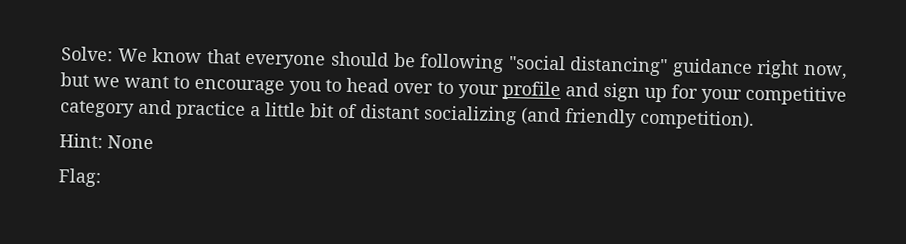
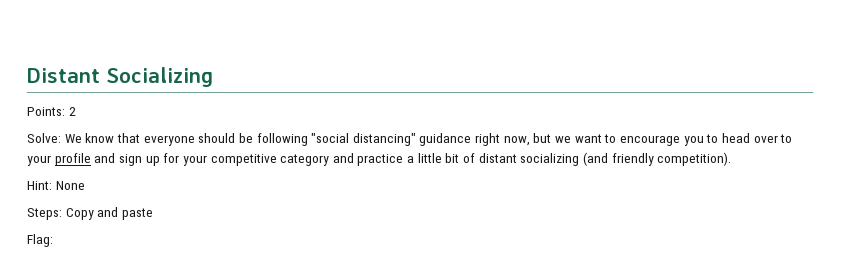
(61, 54) none -> [27,67,213,87] [27,107,76,116] Distant Socializing // Points: 2 //
(154, 142) none -> [27,207,153,220] // Steps: Copy and paste

